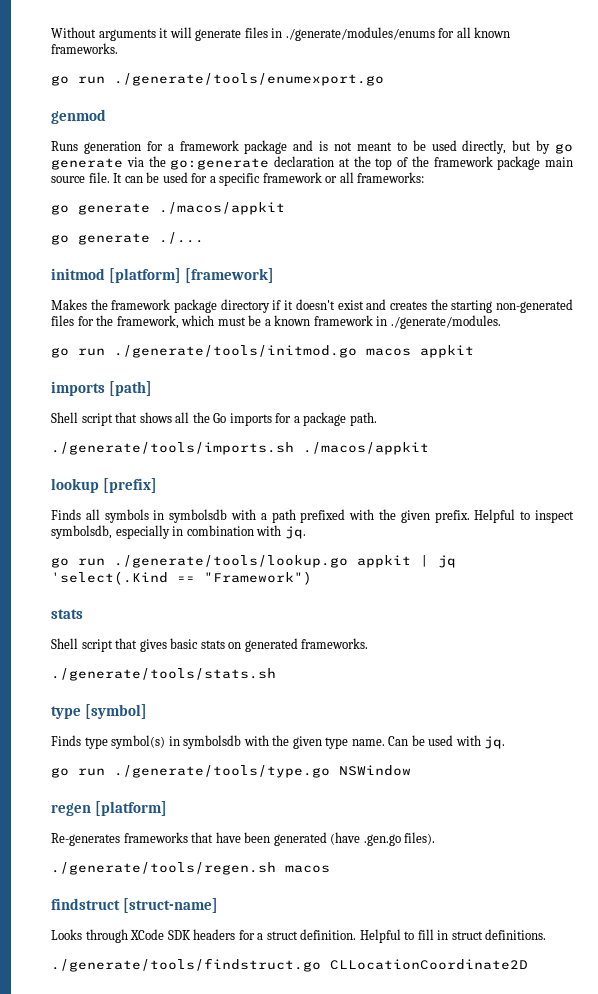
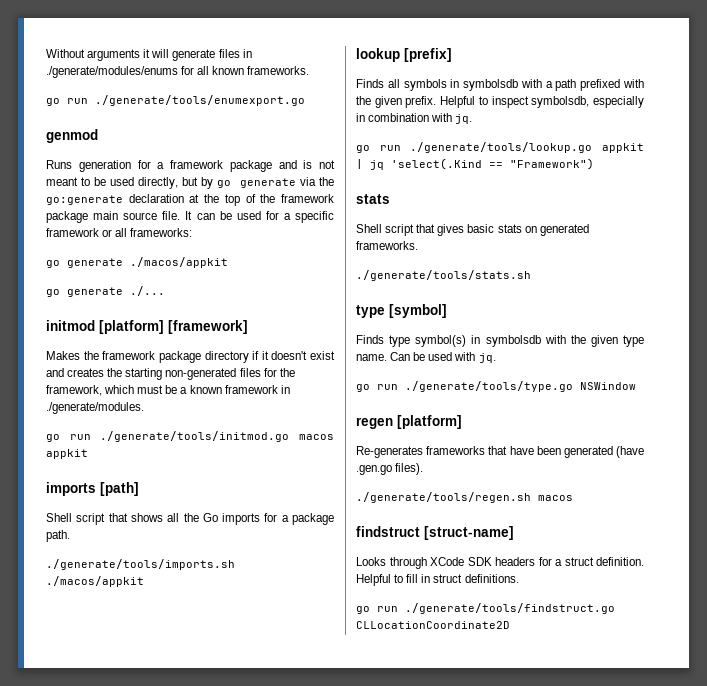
(547, 934) none -> [356,606,398,614] go run

